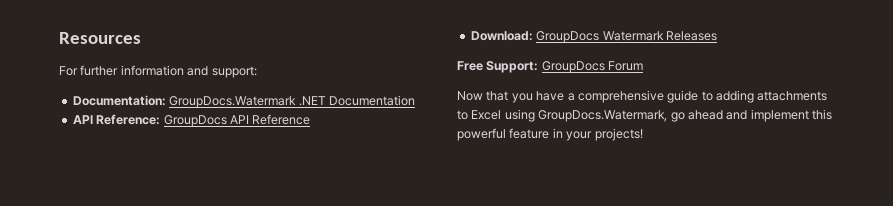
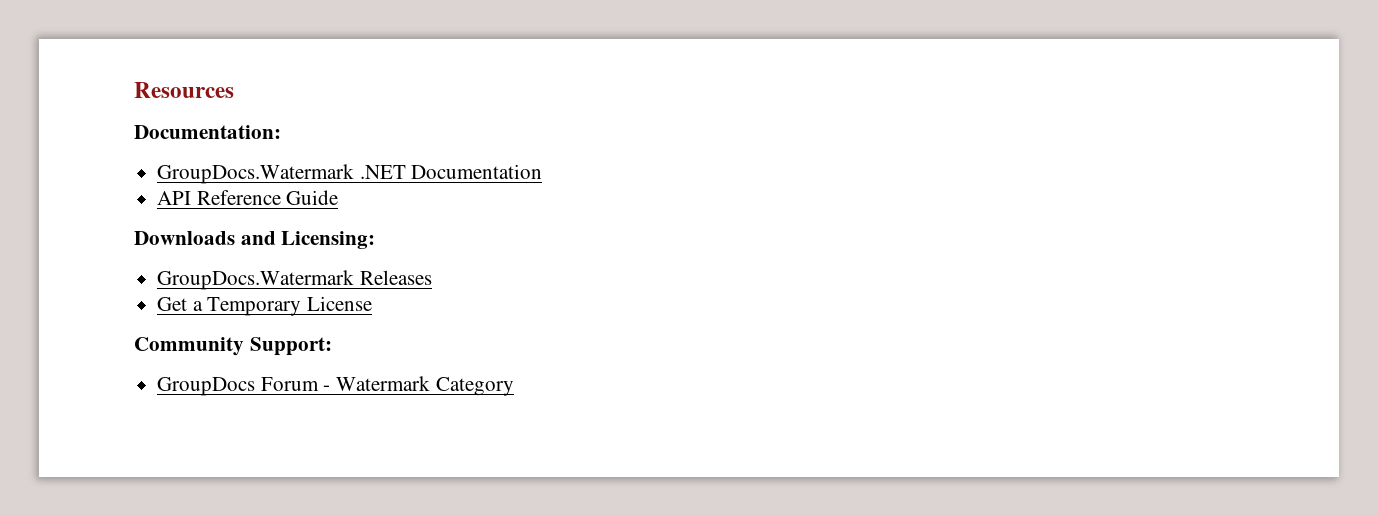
[59,65,257,78] [72,95,415,108] [72,114,311,127] [470,31,717,43] [457,61,483,71] For further information and support: // Documentation: GroupDocs.Watermark .NET Documentation // API Reference: GroupDocs API Reference // Download: GroupDocs Watermark Releases // Free -> [134,125,281,139] [157,164,543,184] [157,190,339,205] [134,231,376,249] [157,270,432,290] [157,296,373,316] [134,337,244,356] Documentation: // GroupDocs.Watermark .NET Documentation // API Reference Guide // Downloads and Licensing: // GroupDocs.Watermark Releases // Get a Temporary License // Community
(539, 67) none -> (332, 346) //
[457,90,828,103] [457,109,832,122] [457,128,643,141] // Now that you have a comprehensive guide to adding attachments to Excel using GroupDocs.Watermark, go ahead and implement this powerful feature in your projects! -> [323,376,514,396] - Watermark Category

